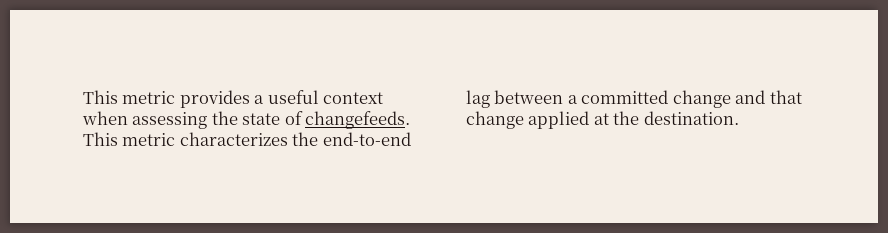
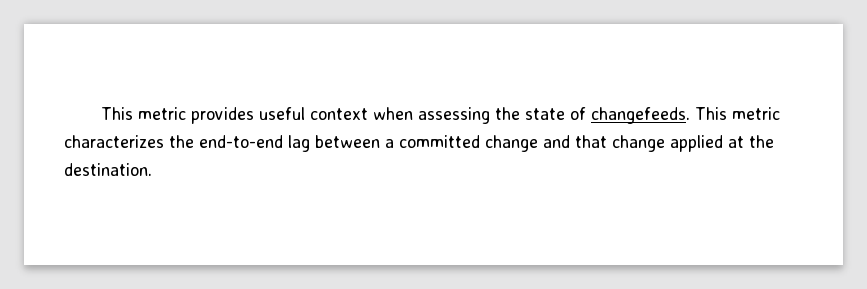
[254,95,265,104] a -> (254, 115) none

